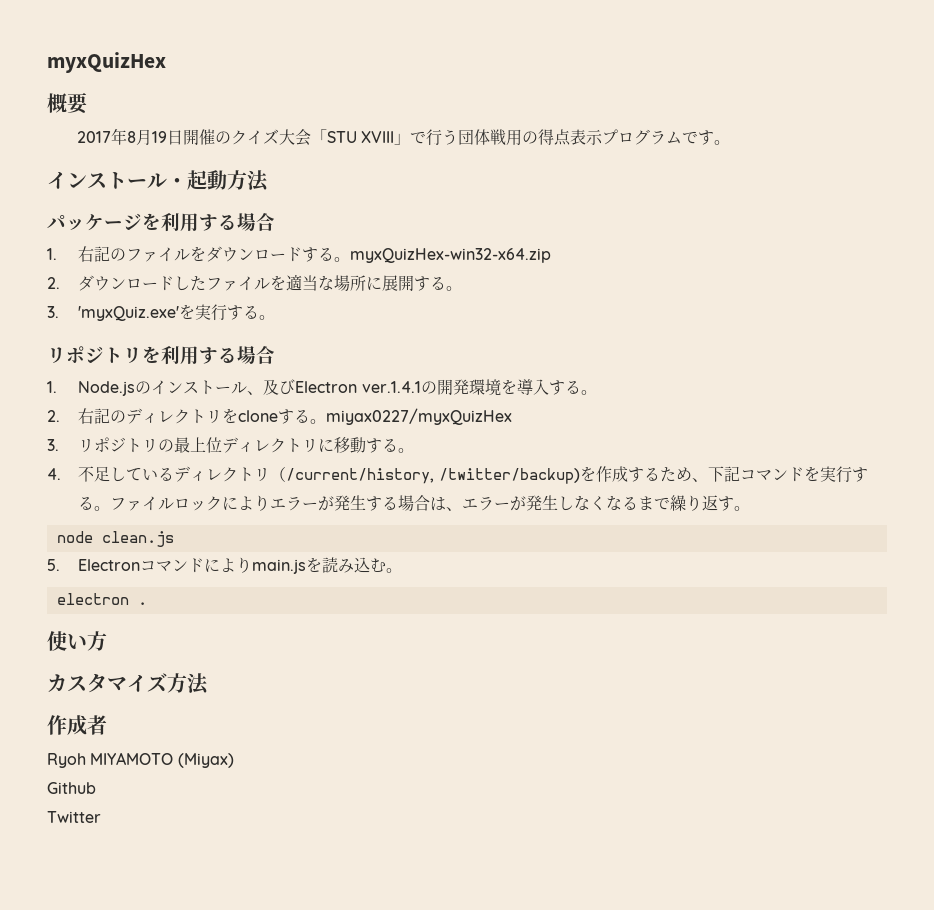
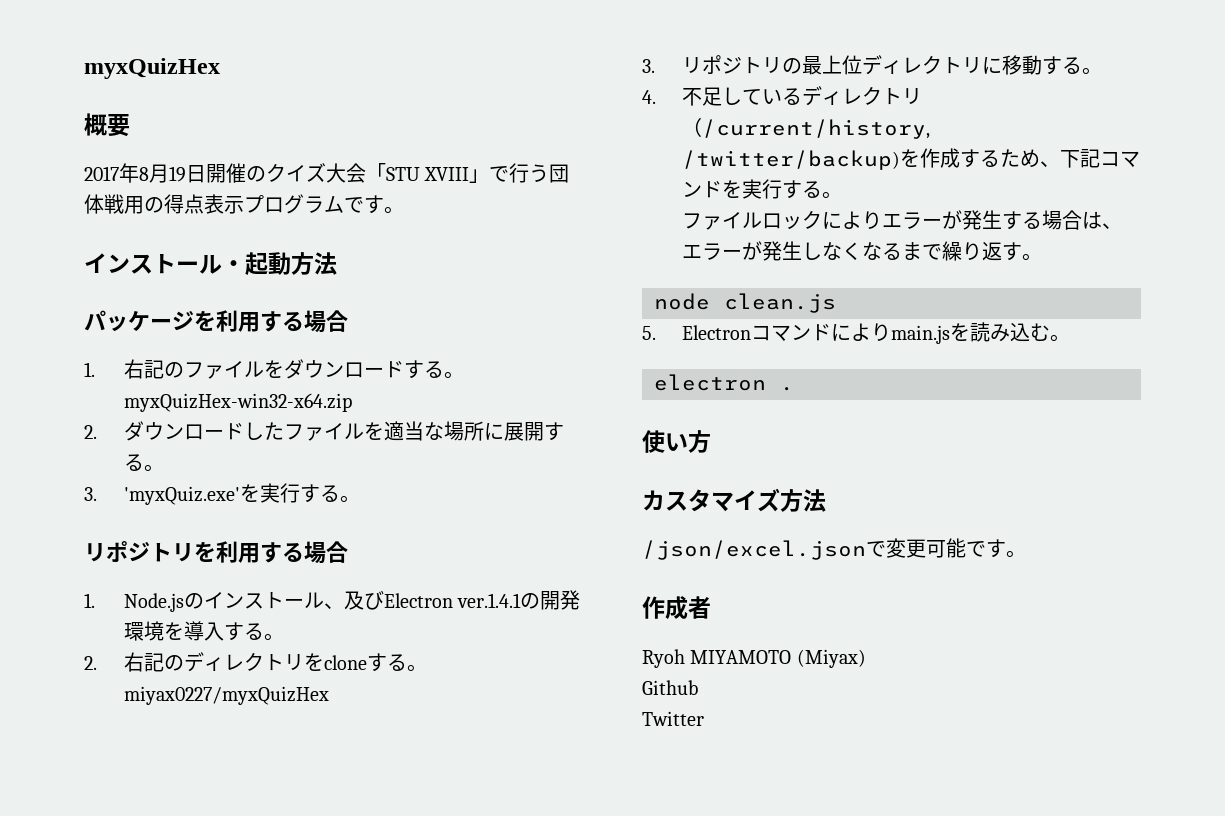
(111, 508) none -> (842, 195) //
(209, 684) none -> [642,538,1026,560] // /json/excel.jsonで変更可能です。

